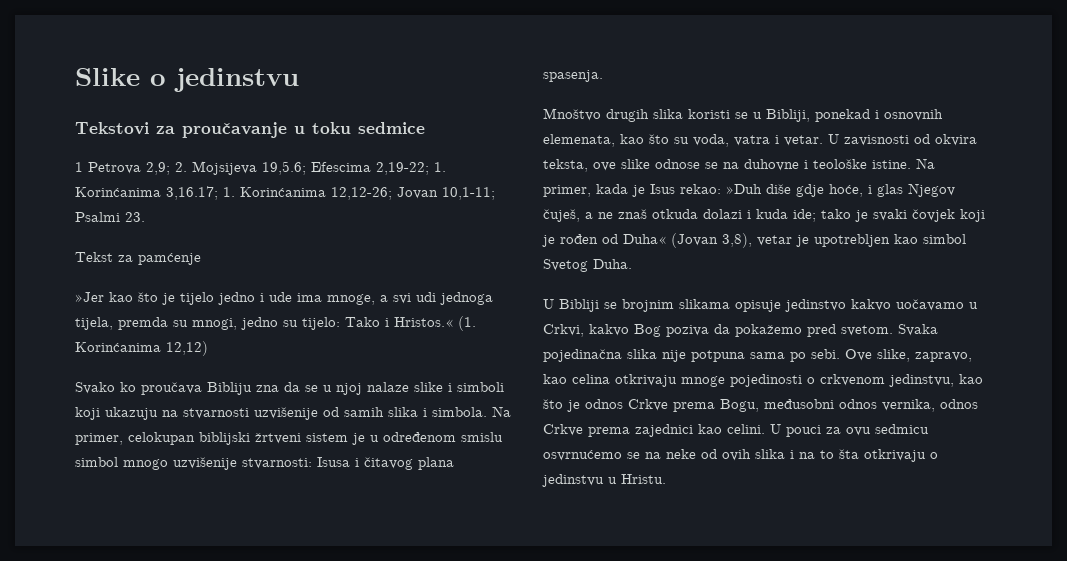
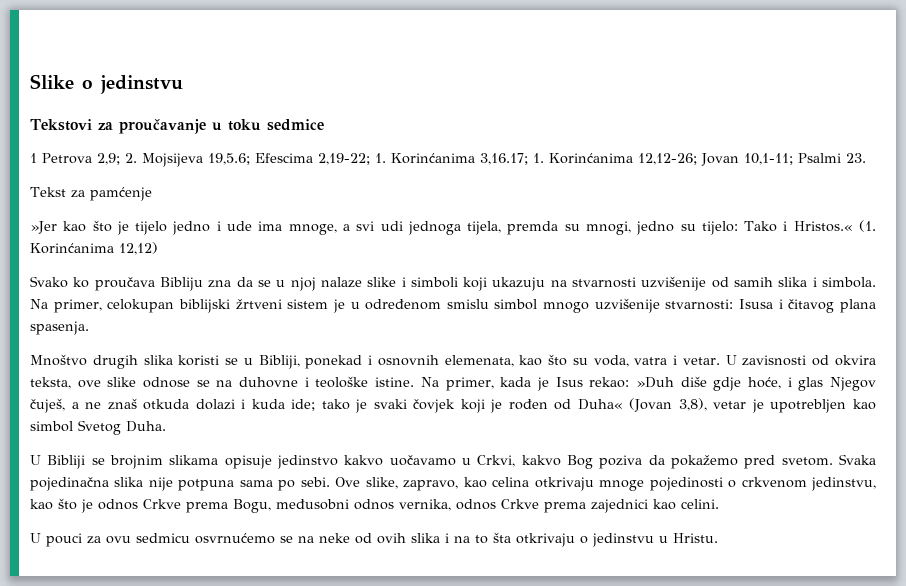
(765, 429) none -> (719, 504) //

